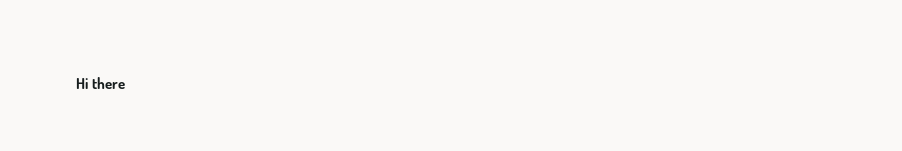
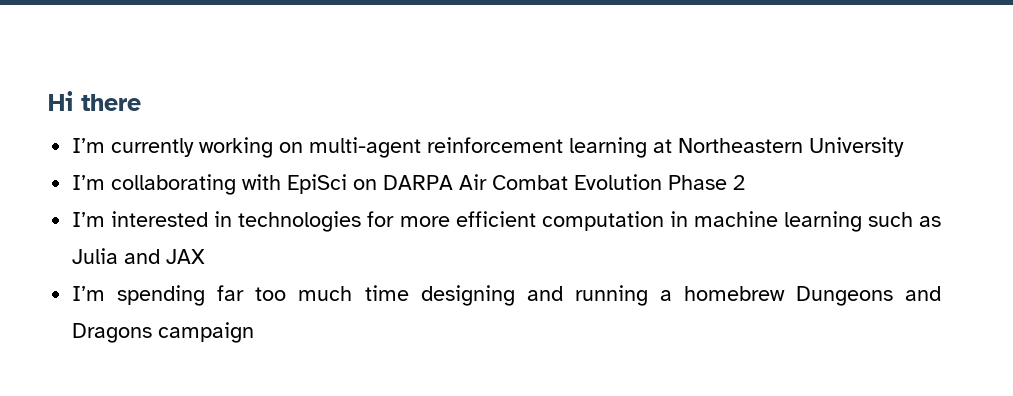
(126, 83) none -> [72,137,905,158] [72,174,746,195] [72,211,941,232] [72,248,206,264] [72,285,941,306] [72,322,255,343] // I’m currently working on multi-agent reinforcement learning at Northeastern University // I’m collaborating with EpiSci on DARPA Air Combat Evolution Phase 2 // I’m interested in technologies for more efficient computation in machine learning such as Julia and JAX // I’m spending far too much time designing and running a homebrew Dungeons and Dragons campaign

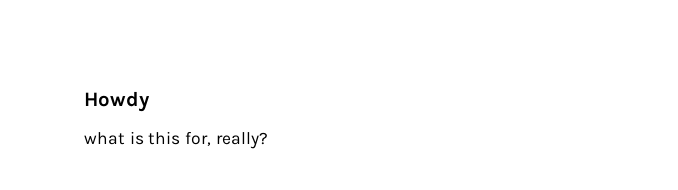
[48,91,141,111] [72,137,905,158] [72,174,746,195] [72,211,941,232] [72,248,206,264] [72,285,941,306] [72,322,255,343] Hi there // I’m currently working on multi-agent reinforcement learning at Northeastern University // I’m collaborating with EpiSci on DARPA Air Combat Evolution Phase 2 // I’m interested in technologies for more efficient computation in machine learning such as Julia and JAX // I’m spending far too much time designing and running a homebrew Dungeons and Dragons campaign -> [84,91,150,112] [84,131,268,149] Howdy // what is this for, really?

